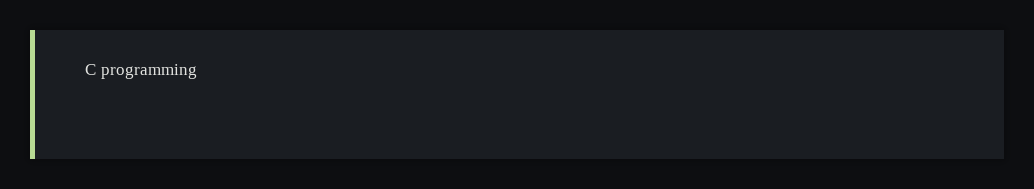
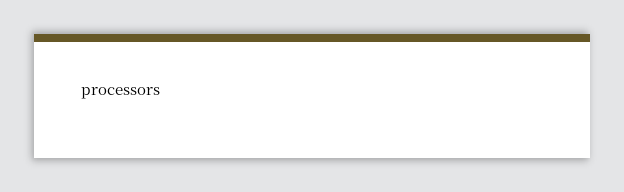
[85,64,197,79] C programming -> [81,87,160,99] processors

